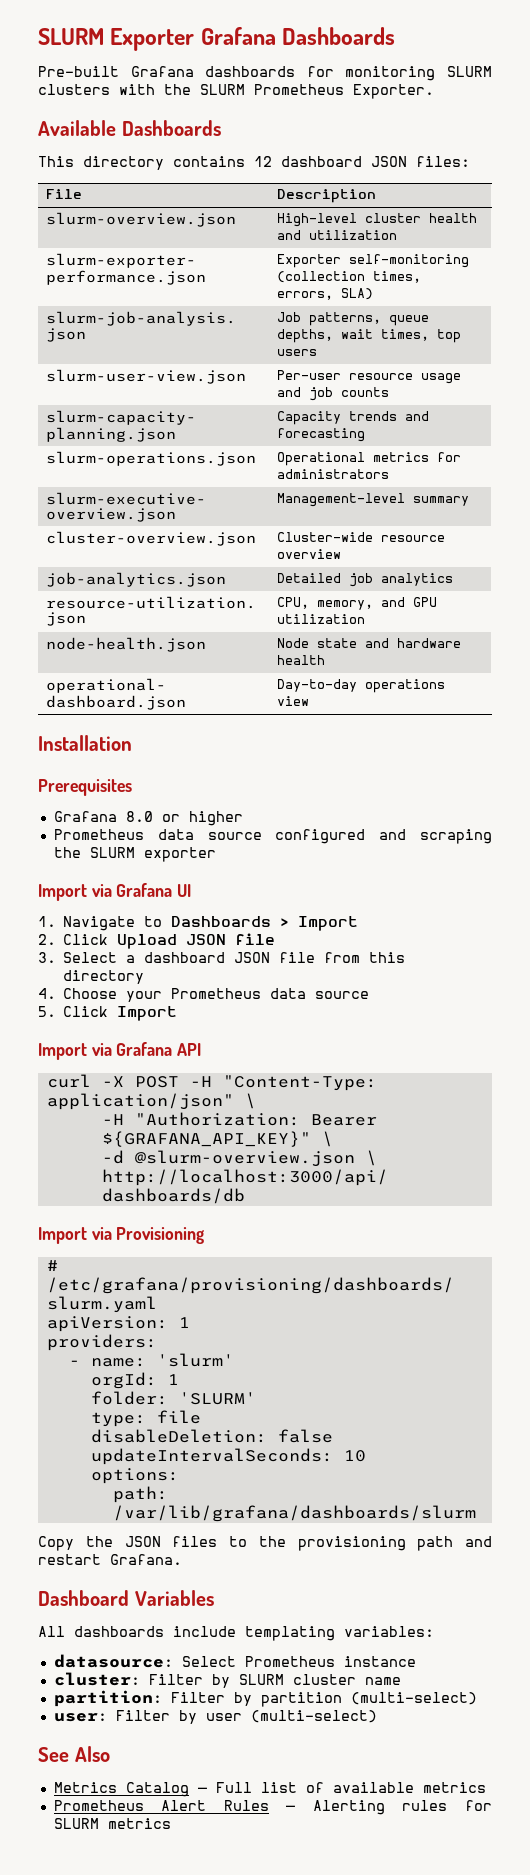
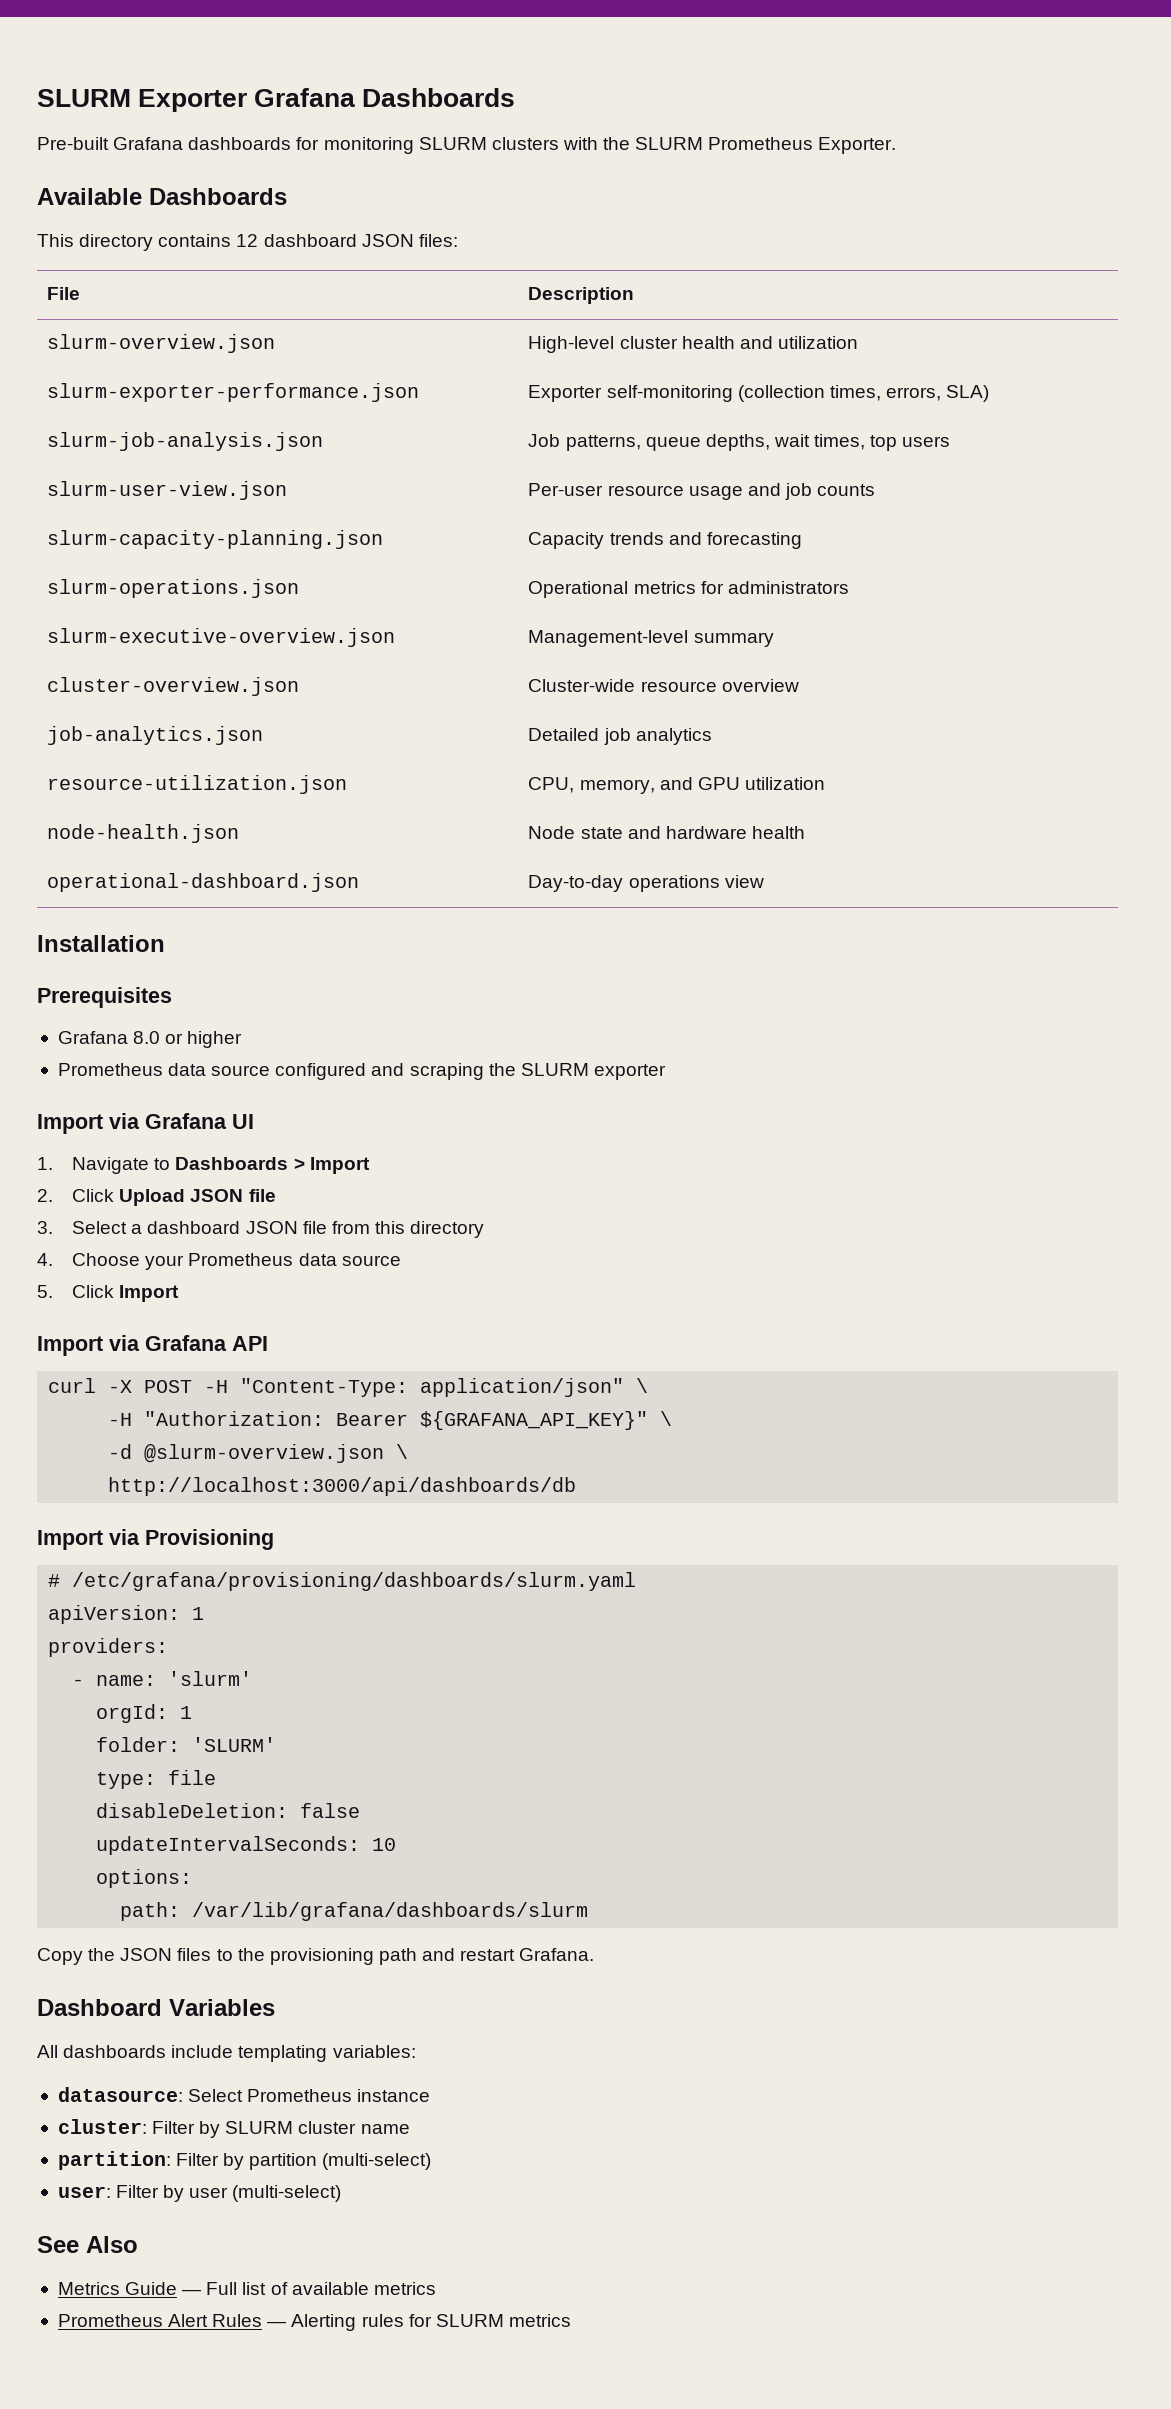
[125,1782,189,1797] Catalog -> [125,2282,178,2295] Guide

